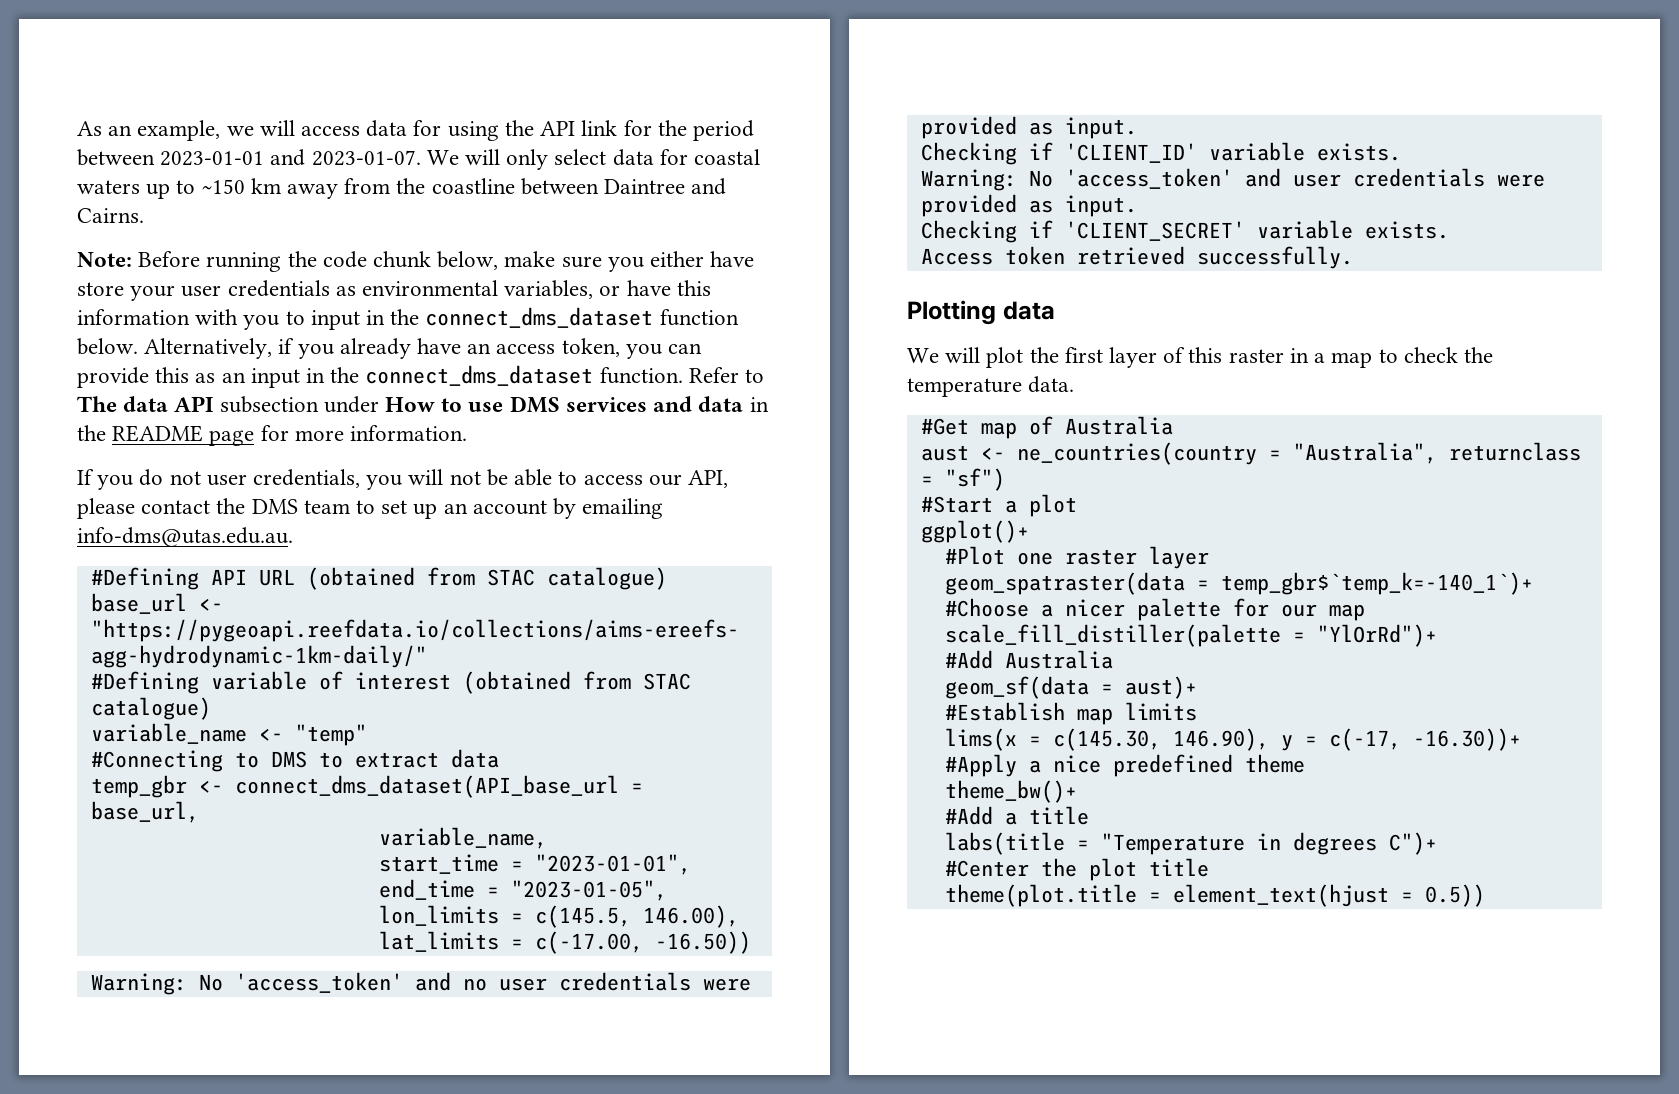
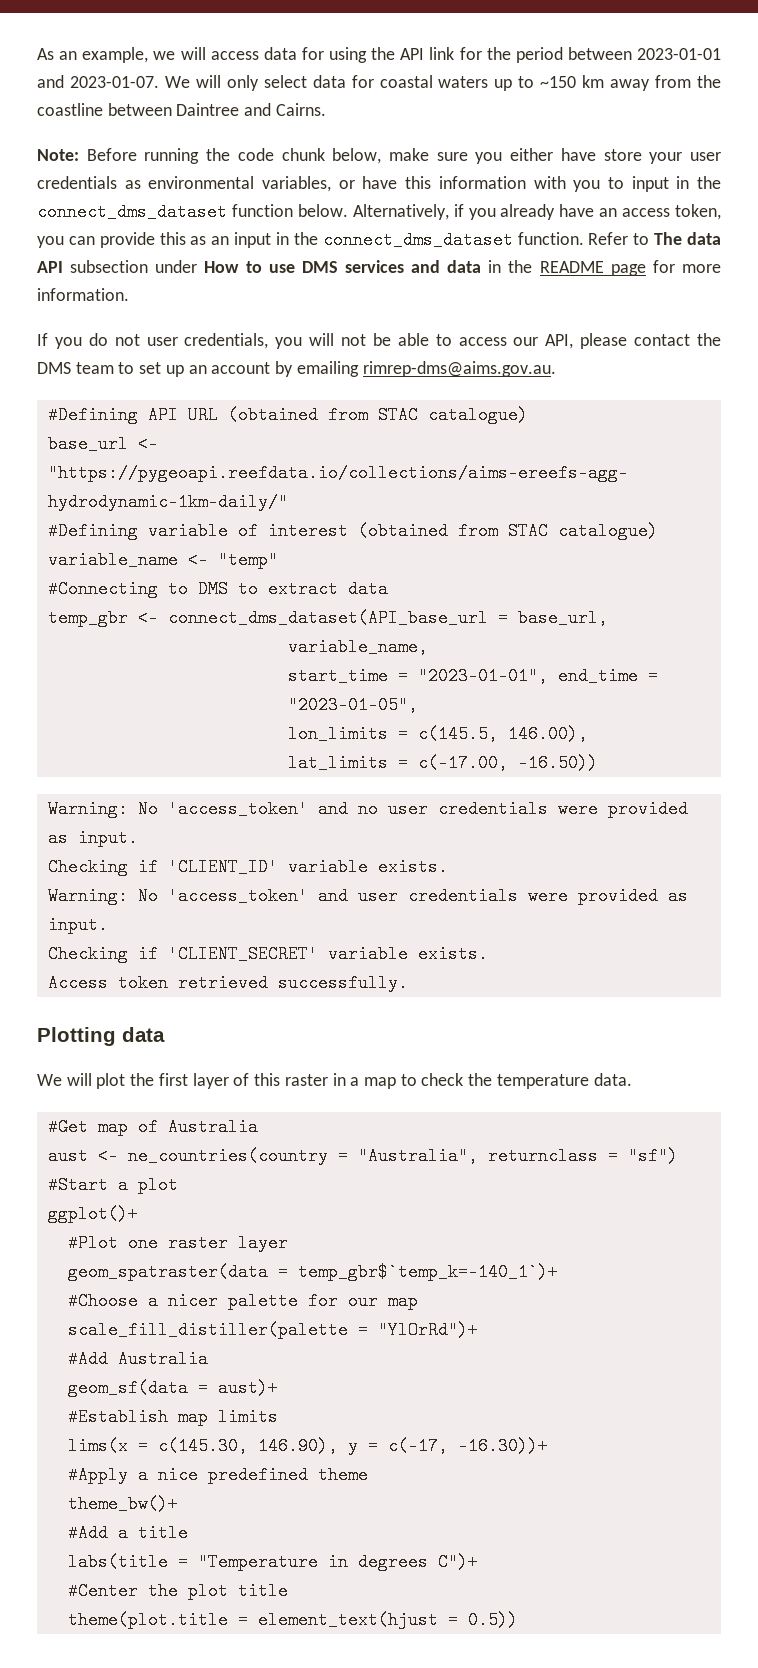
[77,527,293,547] info-dms@utas.edu.au. -> [362,361,556,377] rimrep-dms@aims.gov.au.

